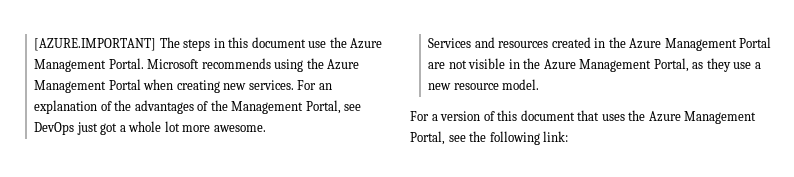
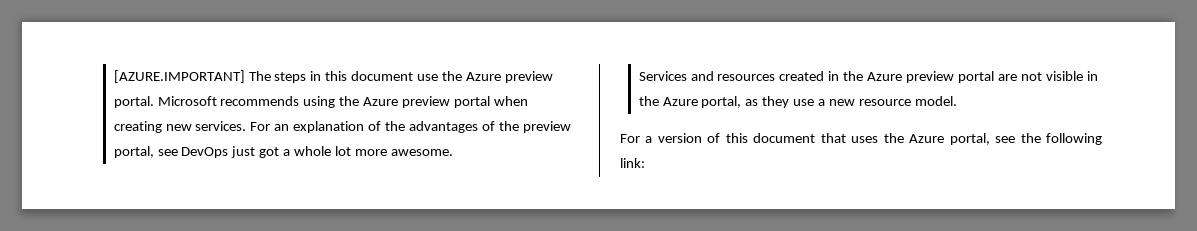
[34,58,144,72] Management Portal. -> [504,71,553,83] [113,96,154,108] preview portal.
[34,79,141,93] Management Portal -> [402,96,491,108] preview portal
[231,100,341,114] Management Portal, -> [522,121,571,133] [113,146,154,158] preview portal,
[664,37,772,51] Management Portal -> [906,71,994,83] preview portal
[579,58,689,72] Management Portal, -> [701,96,742,108] portal,
[684,111,757,124] [410,131,445,145] Management Portal, -> [949,133,990,145] portal,

